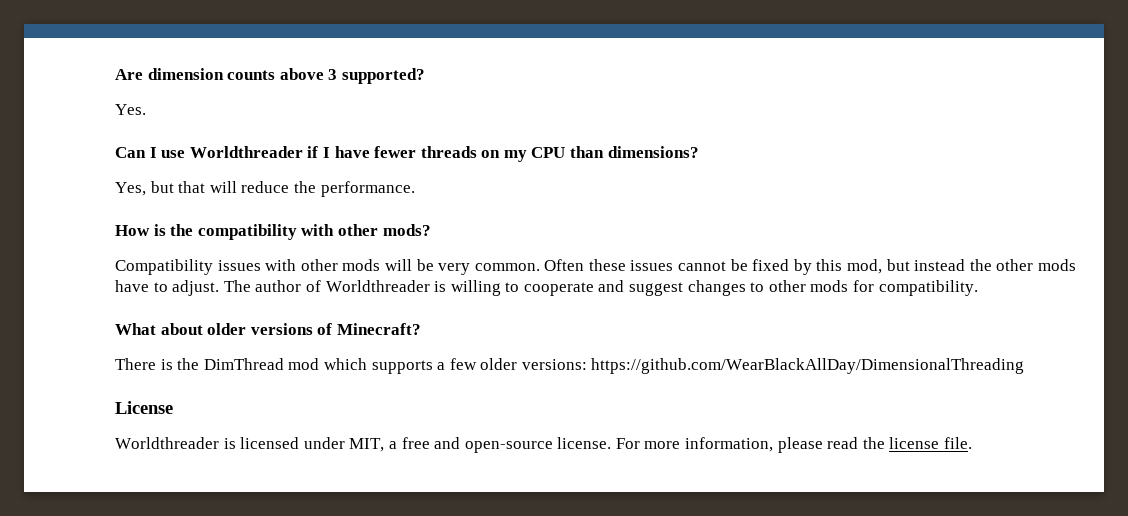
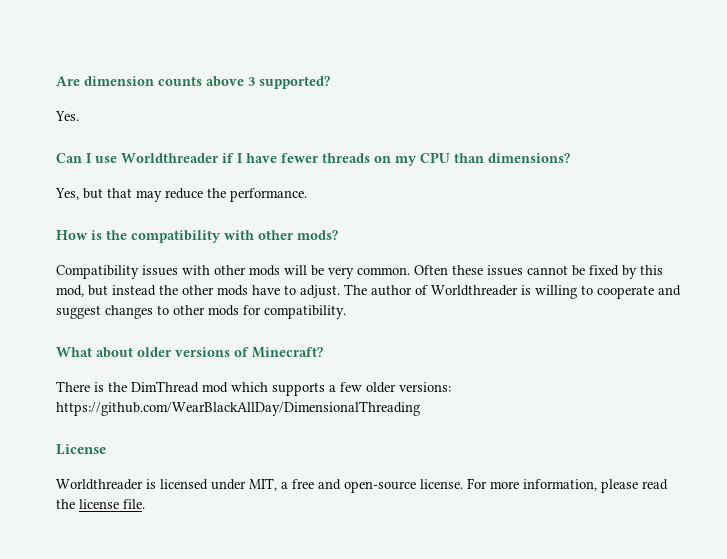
[209,181,237,193] will -> [136,190,162,202] may

